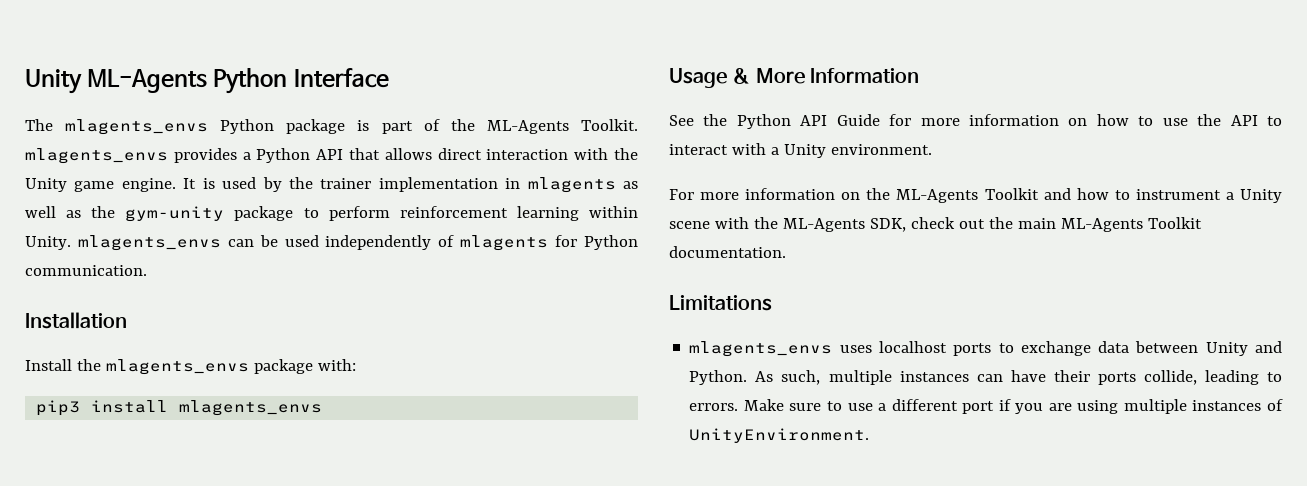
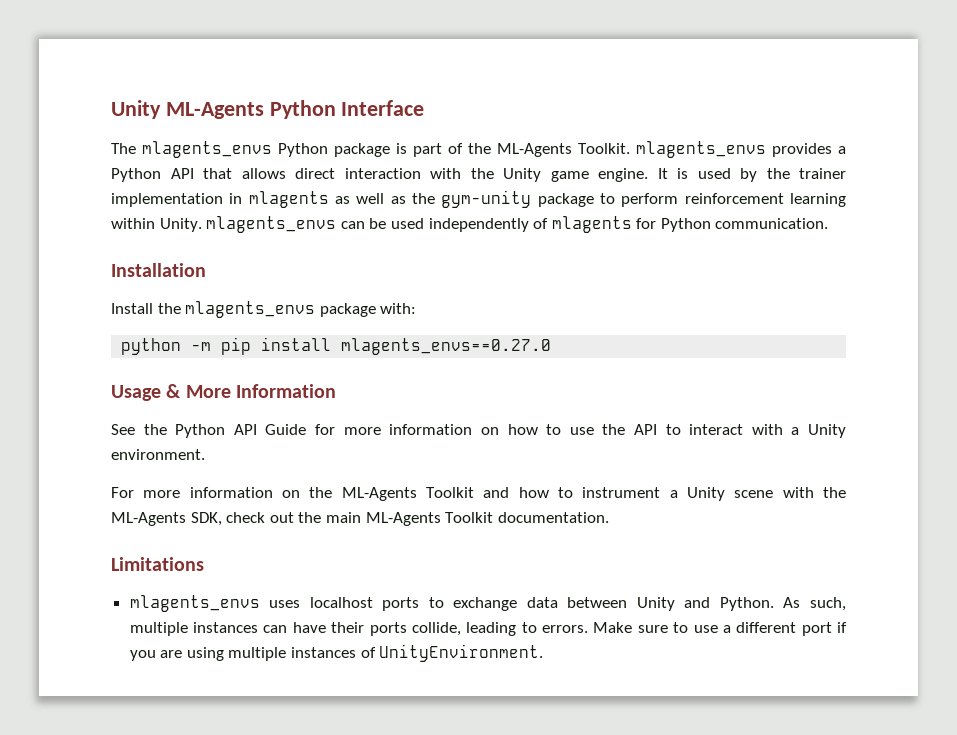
[36,400,323,416] pip3 install mlagents_envs -> [121,337,552,355] python -m pip install mlagents_envs==0.27.0

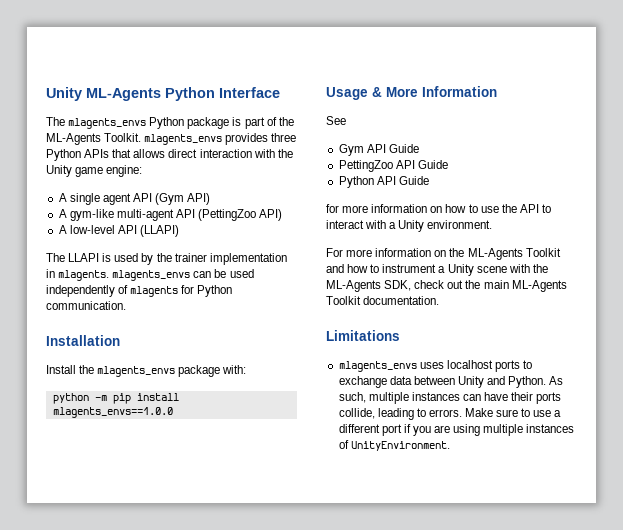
[838,146,846,154] [111,168,194,182] a Python API -> [271,133,297,142] [46,149,110,161] three Python APIs
[598,168,668,182] engine. It -> [106,165,143,177] [58,193,211,205] [58,209,283,221] [58,225,179,237] [46,253,100,262] engine: // A single agent API (Gym API) // A gym-like multi-agent API (PettingZoo API) // A low-level API (LLAPI) // The LLAPI
[248,190,846,208] [111,218,202,232] mlagents as well as the gym-unity package to perform reinforcement learning within Unity. -> [58,270,110,281] mlagents.
[341,338,552,355] mlagents_envs==0.27.0 -> [52,407,173,418] mlagents_envs==1.0.0
[143,424,167,435] the -> [338,144,419,156] [338,160,448,172] // Gym API Guide // PettingZoo API Guide //
(307, 429) none -> (429, 180) //

